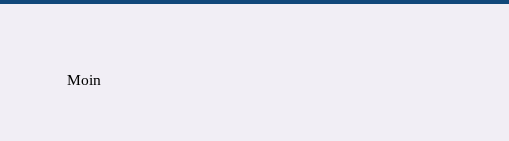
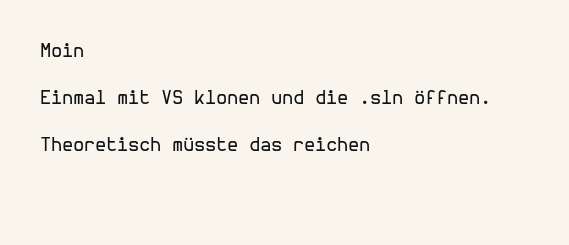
(101, 80) none -> [40,90,491,104] [40,137,370,151] // Einmal mit VS klonen und die .sln öffnen. // Theoretisch müsste das reichen

